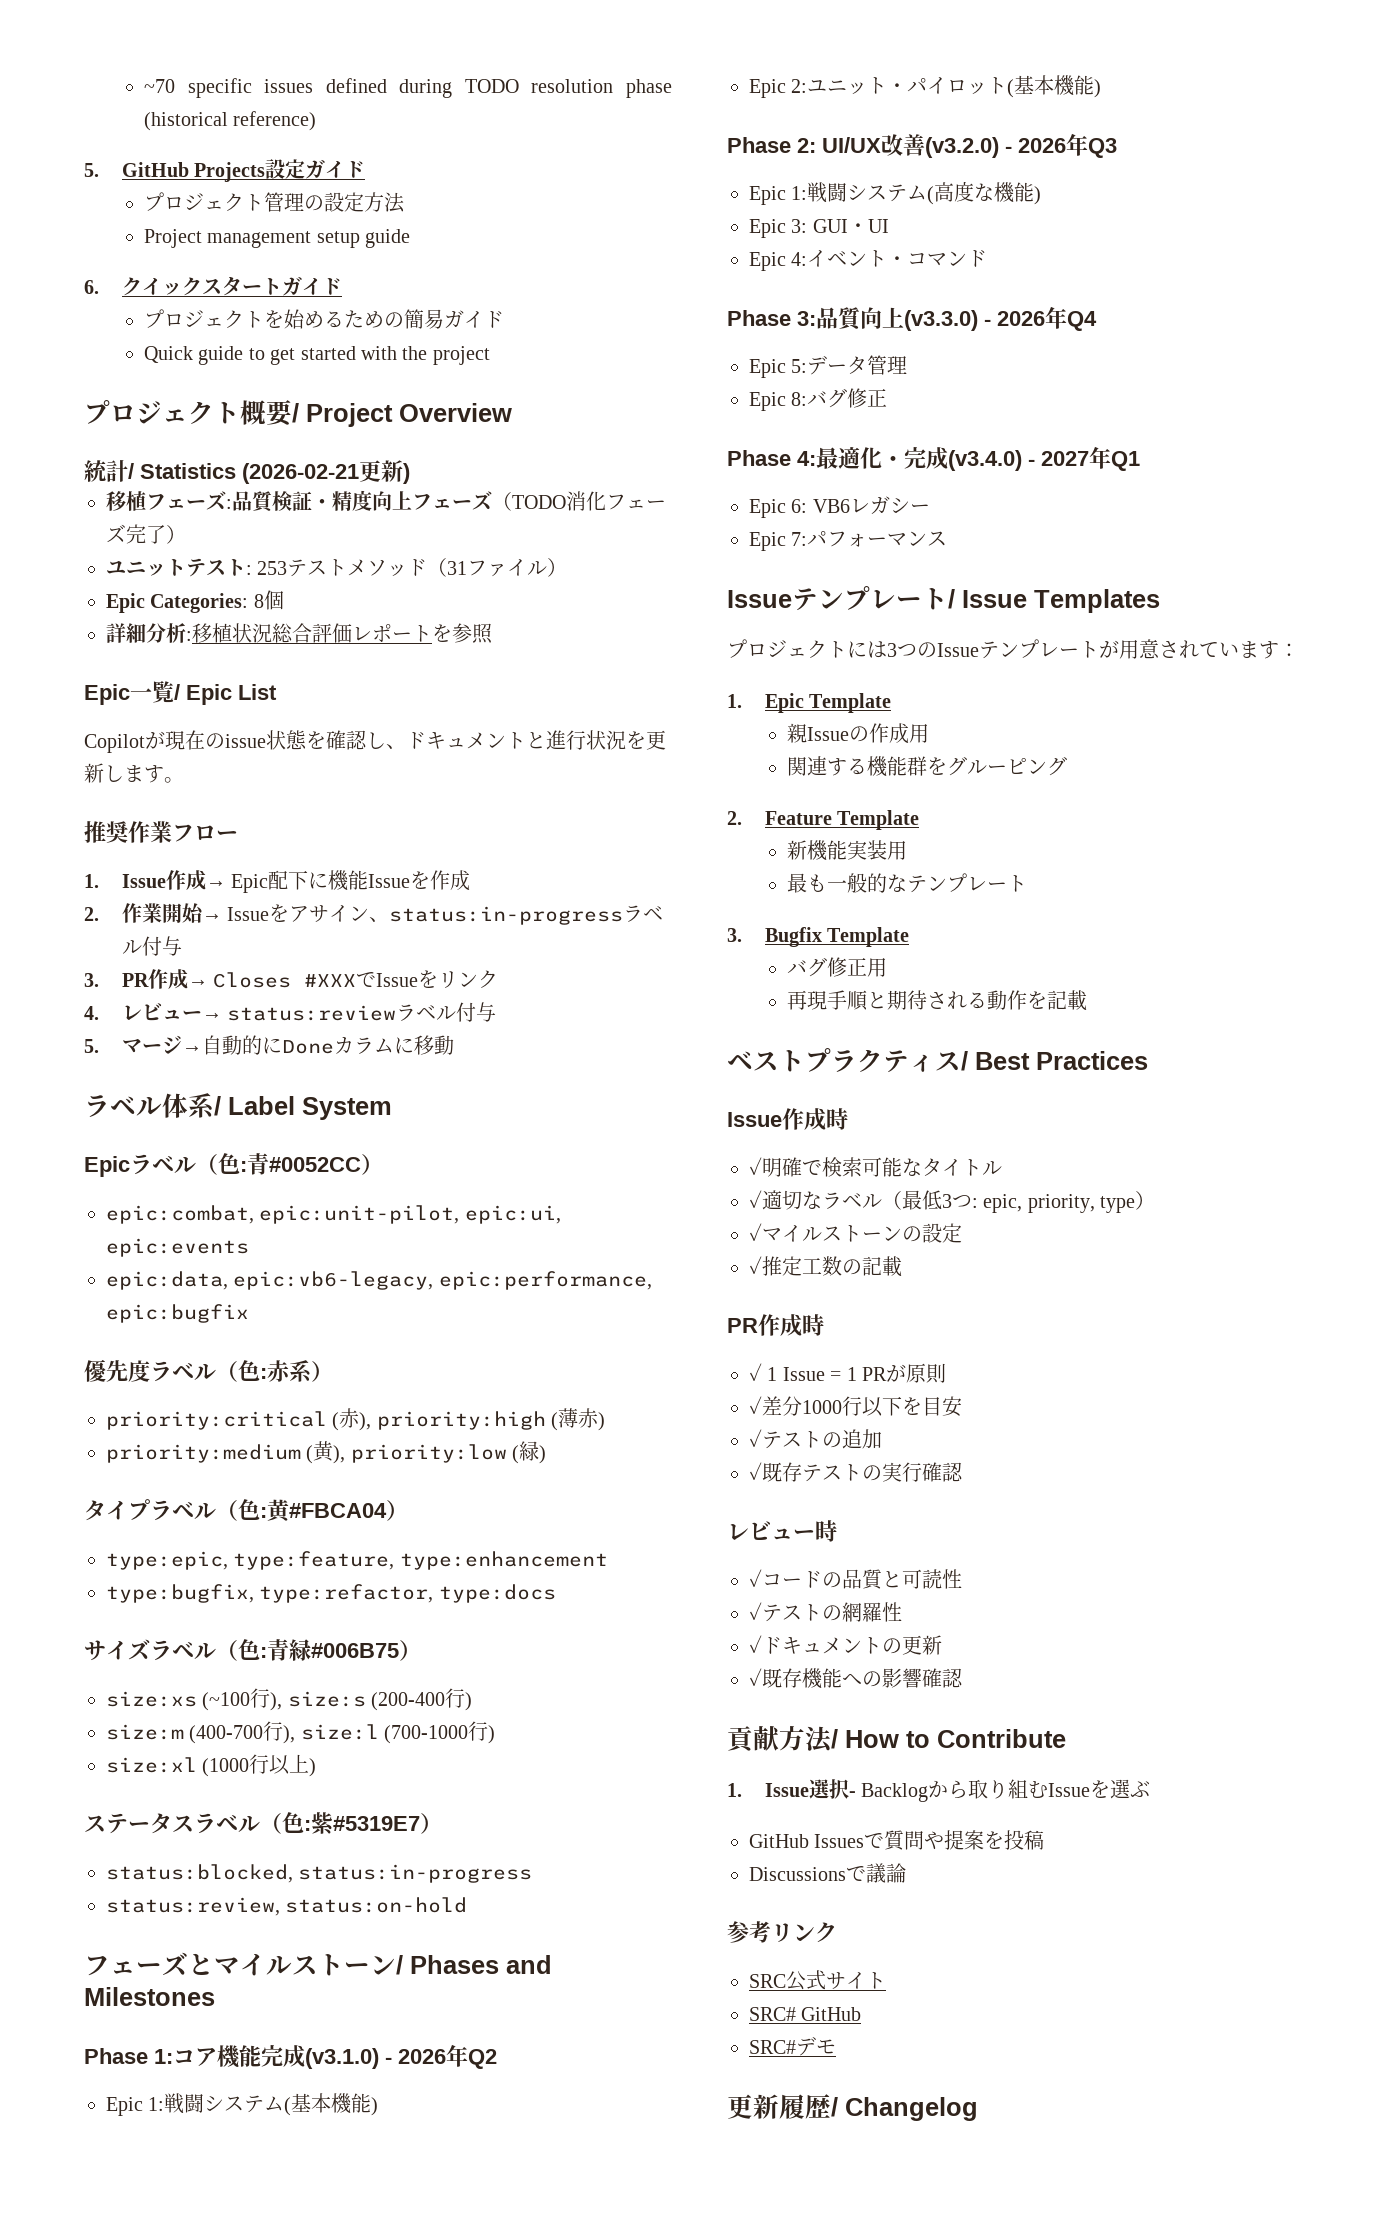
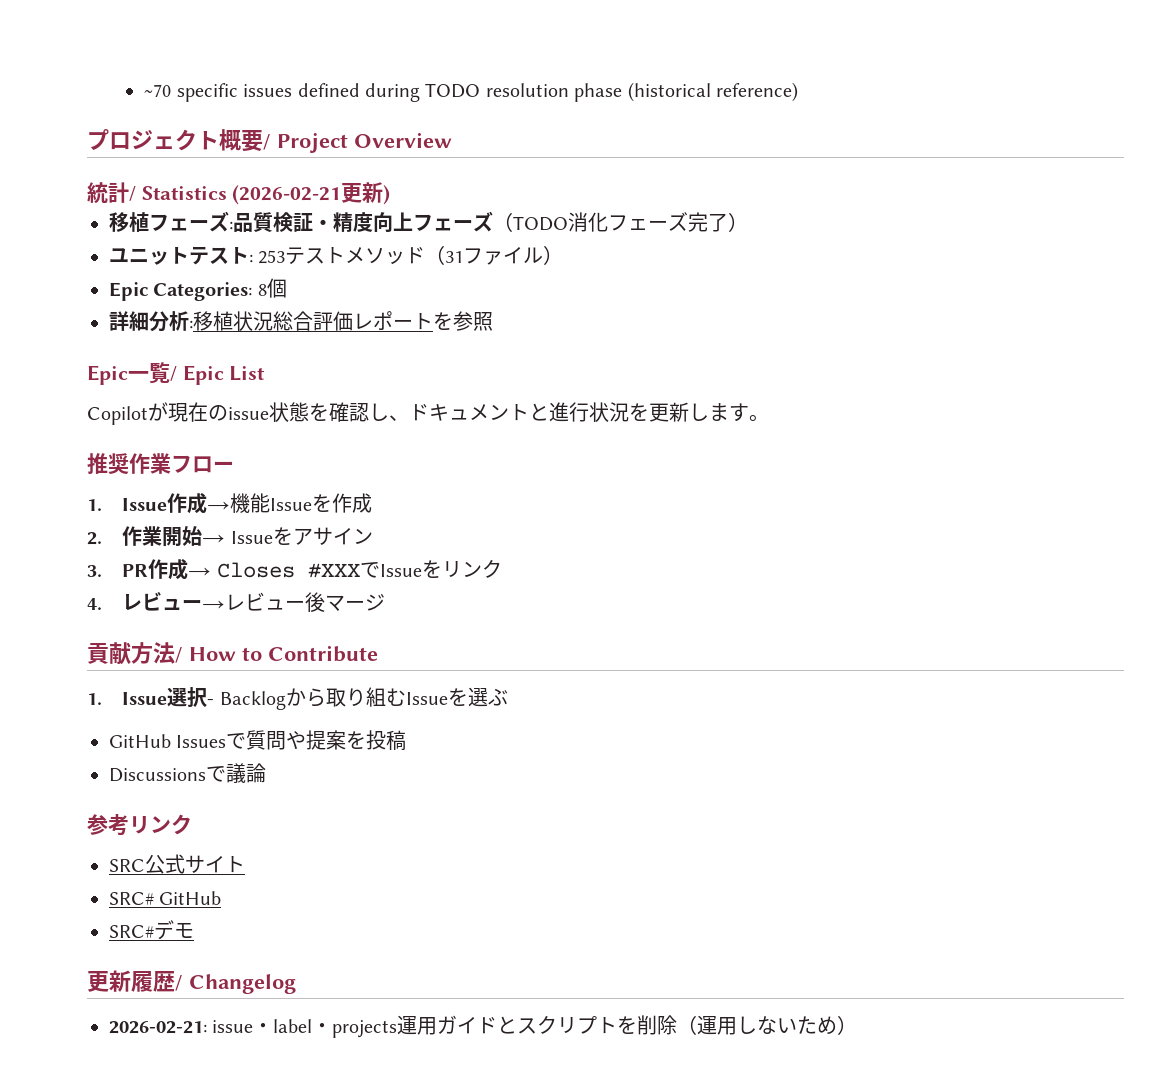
[84,159,366,182] [143,192,405,213] [143,229,411,248] [84,276,342,296] [143,309,504,329] [143,346,490,365] // 5. GitHub Projects設定ガイド // プロジェクト管理の設定方法 // Project management setup guide // 6.クイックスタートガイド // プロジェクトを始めるための簡易ガイド // Quick guide to get started with the project -> (799, 92) none
[231,870,329,893] Epic配下に -> (231, 506) none
[369,905,664,925] [121,936,182,956] 、status:in-progressラベル付与 -> (373, 536) none
[227,1002,497,1022] [84,1035,454,1055] [84,1093,392,1120] [84,1153,383,1177] [106,1205,561,1224] [106,1238,249,1257] [106,1271,652,1290] [106,1304,249,1323] [84,1359,333,1383] [106,1408,606,1431] [106,1441,547,1464] [84,1499,408,1523] [106,1551,608,1570] [106,1584,556,1603] [84,1639,421,1661] [106,1688,473,1711] [106,1721,496,1744] [106,1754,317,1777] [84,1812,442,1835] [106,1864,533,1883] [106,1897,468,1916] [84,1952,552,1976] [84,1987,215,2006] [84,2044,497,2069] [106,2093,379,2116] [749,75,1102,98] [727,133,1117,158] [749,181,1042,205] [749,219,889,238] [749,250,988,271] [727,306,1097,331] [749,355,908,378] [749,388,888,411] [727,446,1140,471] [749,496,930,518] [749,531,948,551] [727,586,1160,613] [727,639,1299,659] [727,693,892,713] [786,723,929,744] [786,756,1067,777] [727,810,920,830] [786,840,907,861] [786,873,1027,893] [727,927,910,947] [786,957,887,977] [786,990,1087,1011] [727,1048,1148,1073] [727,1108,848,1131] [749,1157,1002,1177] [749,1190,1156,1213] [749,1223,962,1243] [749,1256,902,1277] [727,1314,824,1337] [749,1363,946,1384] [749,1396,962,1417] [749,1429,882,1449] [749,1462,963,1482] [727,1520,837,1542] [749,1569,962,1590] [749,1602,902,1622] [749,1635,942,1655] [749,1668,963,1689] status:reviewラベル付与 // 5.マージ→自動的にDoneカラムに移動 // ラベル体系/ Label System // Epicラベル（色:青#0052CC） // epic:combat, epic:unit-pilot, epic:ui, epic:events // epic:data, epic:vb6-legacy, epic:performance, epic:bugfix // 優先度ラベル（色:赤系） // priority:critical (赤), priority:high (薄赤) // priority:medium (黄), priority:low (緑) // タイプラベル（色:黄#FBCA04） // type:epic, type:feature, type:enhancement // type:bugfix, type:refactor, type:docs // サイズラベル（色:青緑#006B75） // size:xs (~100行), size:s (200-400行) // size:m (400-700行), size:l (700-1000行) // size:xl (1000行以上) // ステータスラベル（色:紫#5319E7） // status:blocked, status:in-progress // status:review, status:on-hold // フェーズとマイルストーン/ Phases and Milestones // Phase 1:コア機能完成(v3.1.0) - 2026年Q2 // Epic 1:戦闘システム(基本機能) // Epic 2:ユニット・パイロット(基本機能) // Phase 2: UI/UX改善(v3.2.0) - 2026年Q3 // Epic 1:戦闘システム(高度な機能) // Epic 3: GUI・UI // Epic 4:イベント・コマンド // Phase 3:品質向上(v3.3.0) - 2026年Q4 // Epic 5:データ管理 // Epic 8:バグ修正 // Phase 4:最適化・完成(v3.4.0) - 2027年Q1 // Epic 6: VB6レガシー // Epic 7:パフォーマンス // Issueテンプレート/ Issue Templates // プロジェクトには3つのIssueテンプレートが用意されています： // 1. Epic Template // 親Issueの作成用 // 関連する機能群をグルーピング // 2. Feature Template // 新機能実装用 // 最も一般的なテンプレート // 3. Bugfix Template // バグ修正用 // 再現手順と期待される動作を記載 // ベストプラクティス/ Best Practices // Issue作成時 // ✓明確で検索可能なタイトル // ✓適切なラベル（最低3つ: epic, priority, type） // ✓マイルストーンの設定 // ✓推定工数の記載 // PR作成時 // ✓ 1 Issue = 1 PRが原則 // ✓差分1000行以下を目安 // ✓テストの追加 // ✓既存テストの実行確認 // レビュー時 // ✓コードの品質と可読性 // ✓テストの網羅性 // ✓ドキュメントの更新 // ✓既存機能への影響確認 -> [225,592,386,612] レビュー後マージ
(978, 2109) none -> [109,1015,858,1038] // 2026-02-21: issue・label・projects運用ガイドとスクリプトを削除（運用しないため）

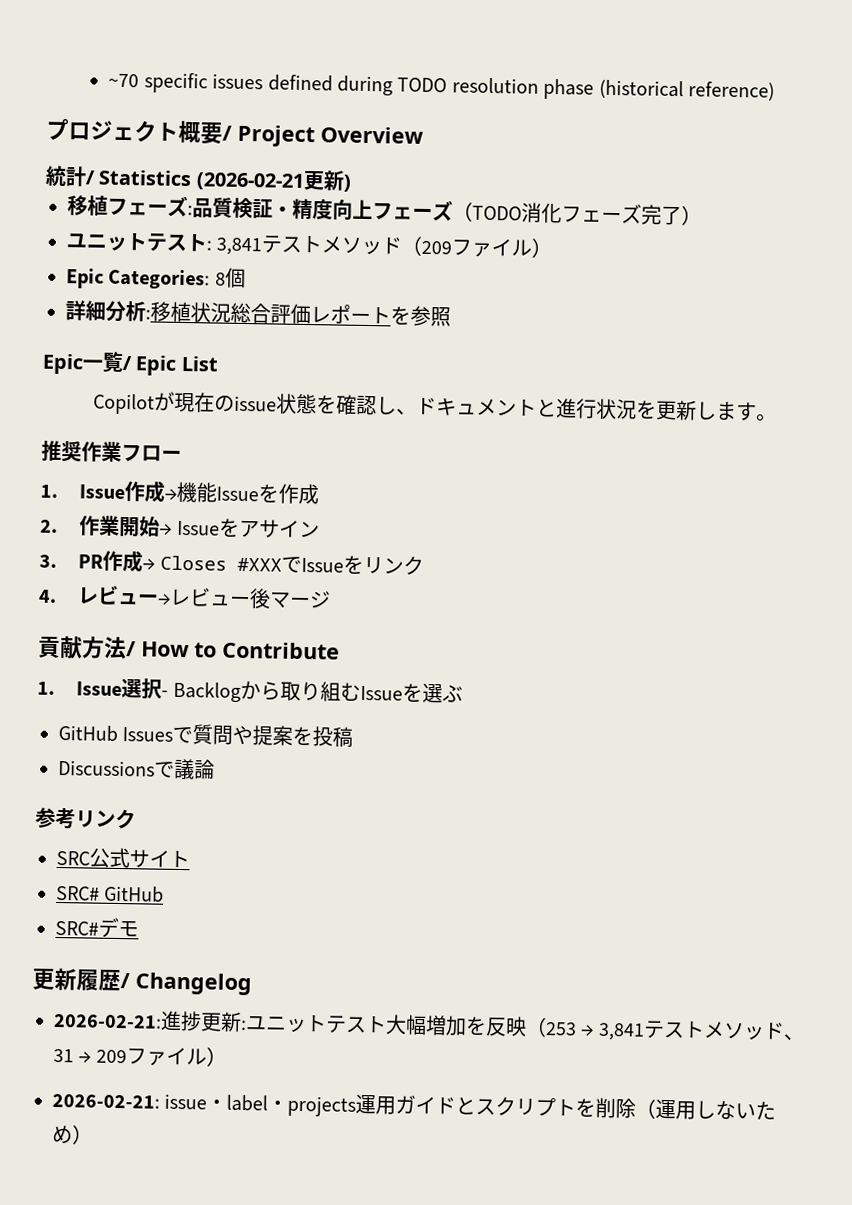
[258,250,286,264] 253 -> [216,237,263,256] 3,841
[445,251,464,263] 31 -> [421,240,453,255] 209
(296, 984) none -> [53,1010,804,1041] [53,1046,227,1067] // 2026-02-21:進捗更新:ユニットテスト大幅増加を反映（253 → 3,841テストメソッド、31 → 209ファイル）

